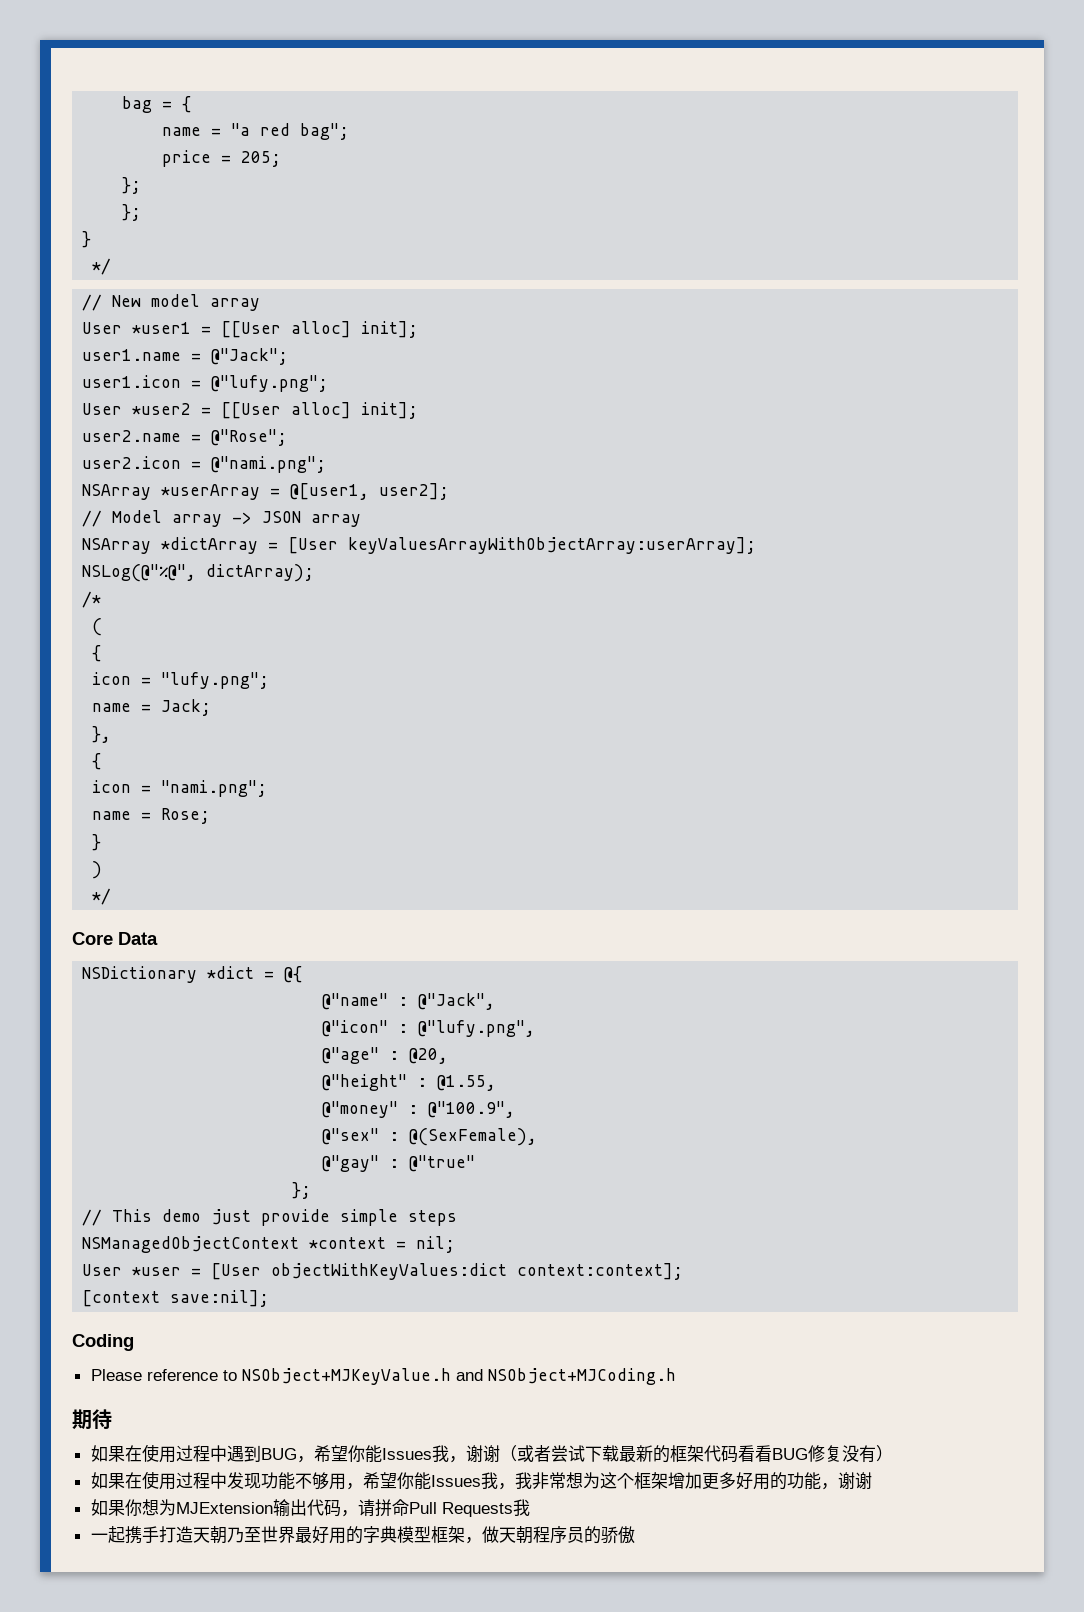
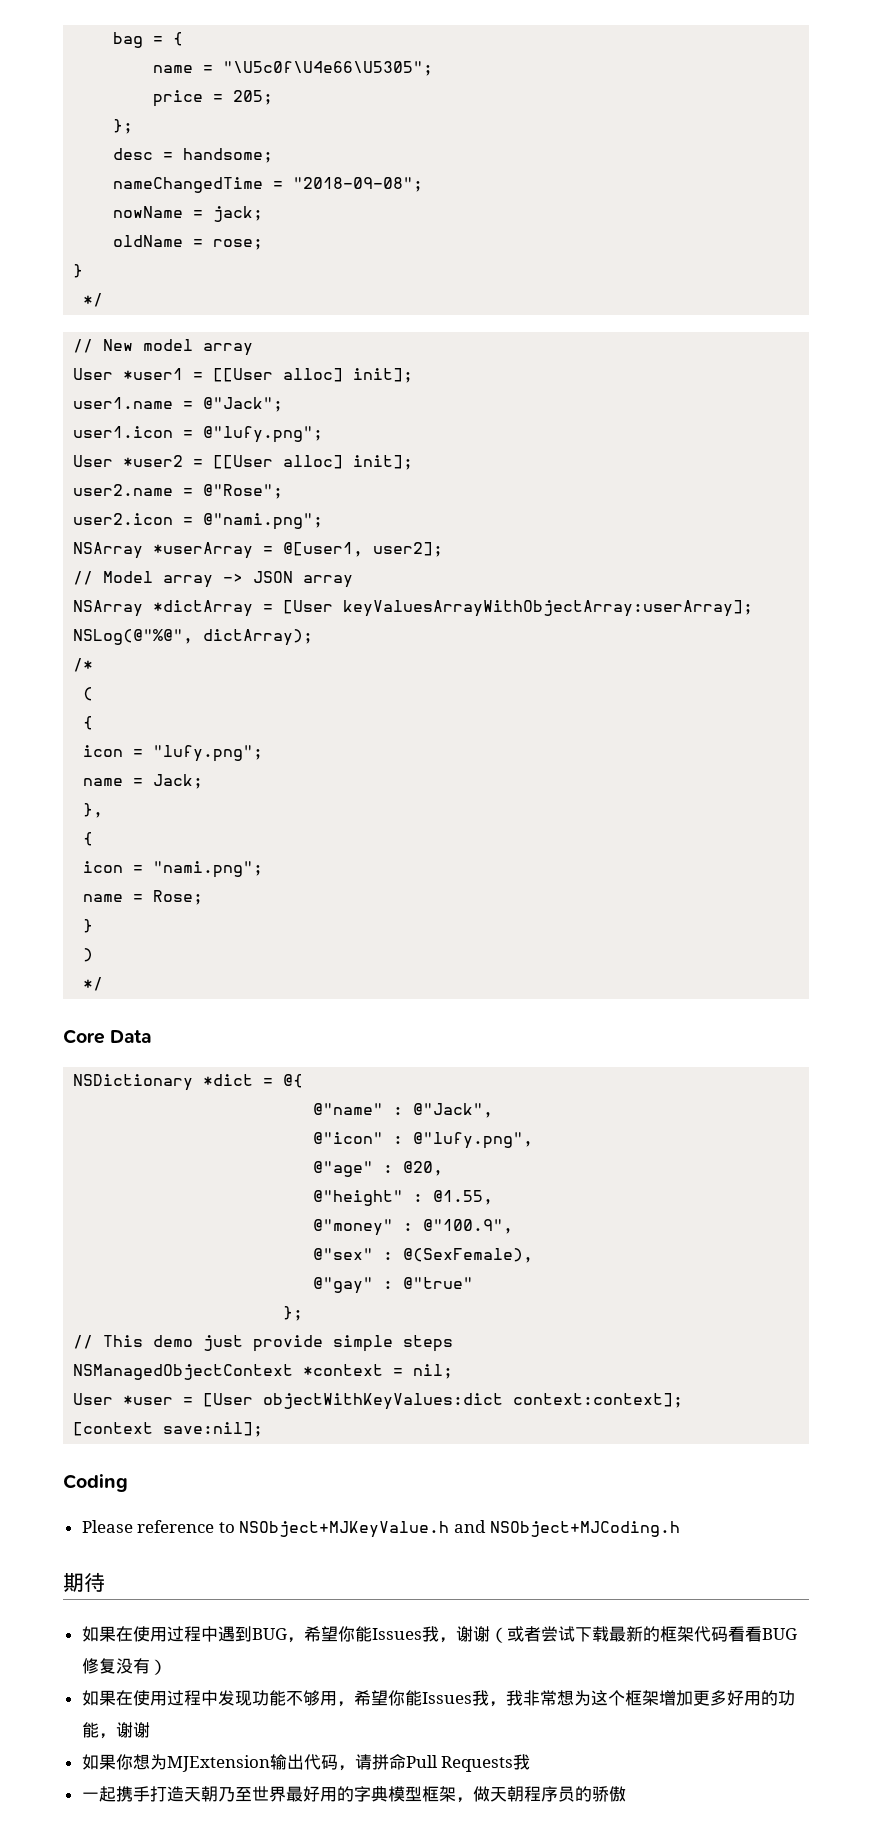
[231,123,350,140] "a red bag"; -> [223,61,434,76] "\U5c0f\U4e66\U5305";
[122,204,142,221] }; -> [113,148,274,163] [113,177,424,193] [113,206,264,222] [113,235,264,250] desc = handsome; // nameChangedTime = "2018-09-08"; // nowName = jack; // oldName = rose;

